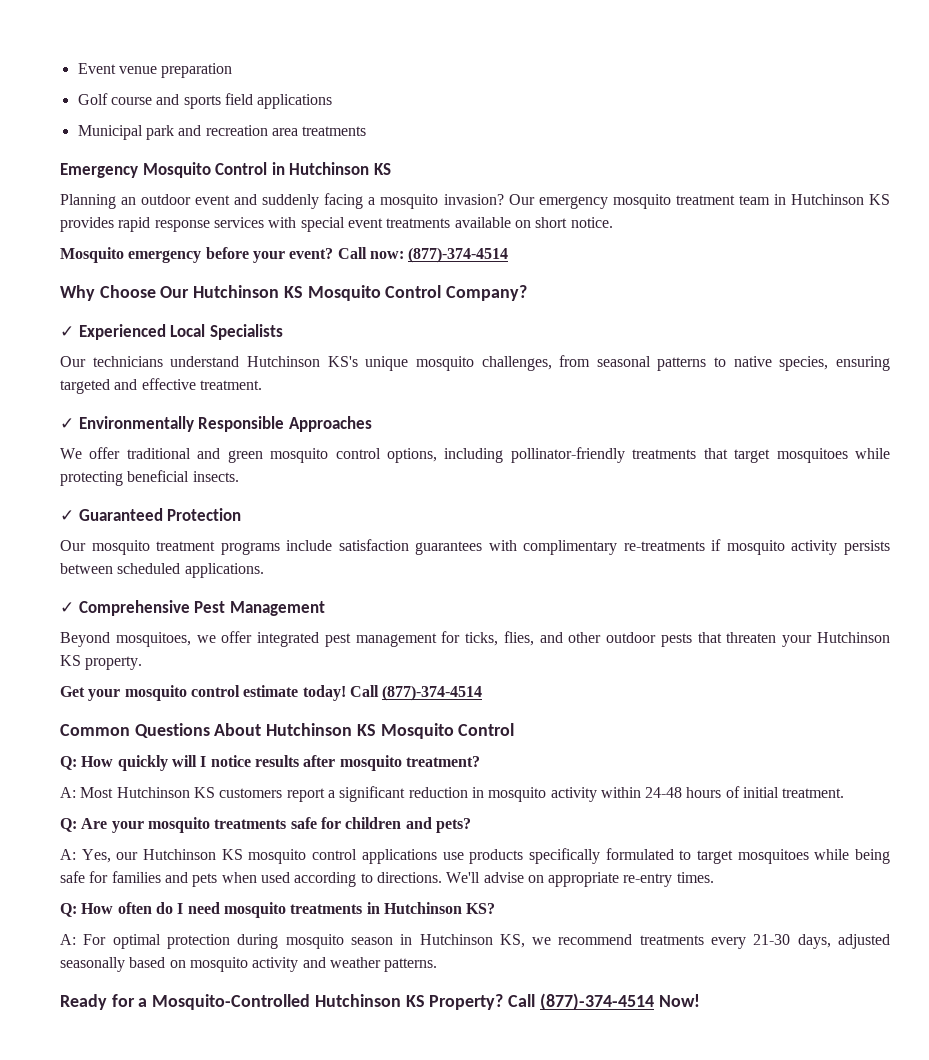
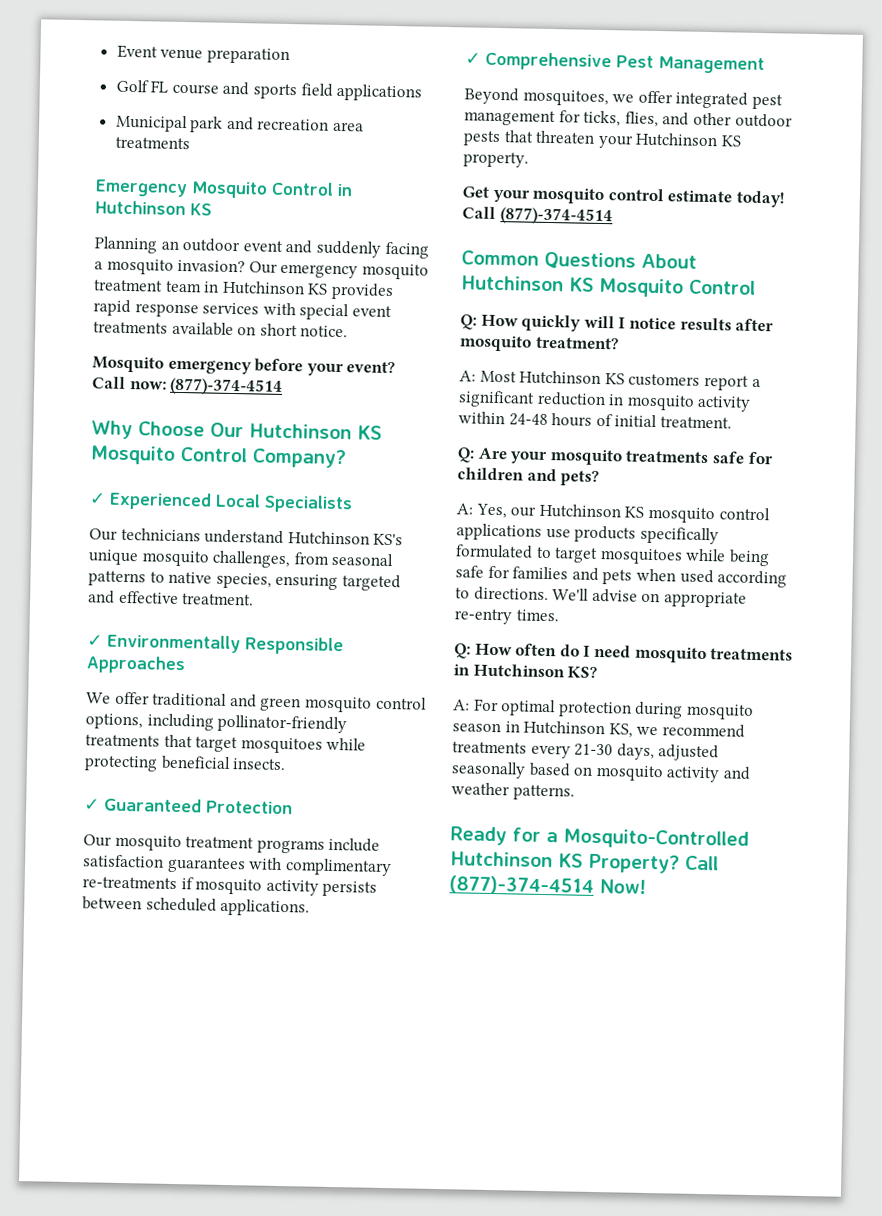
(108, 99) none -> [150,80,169,93] FL

